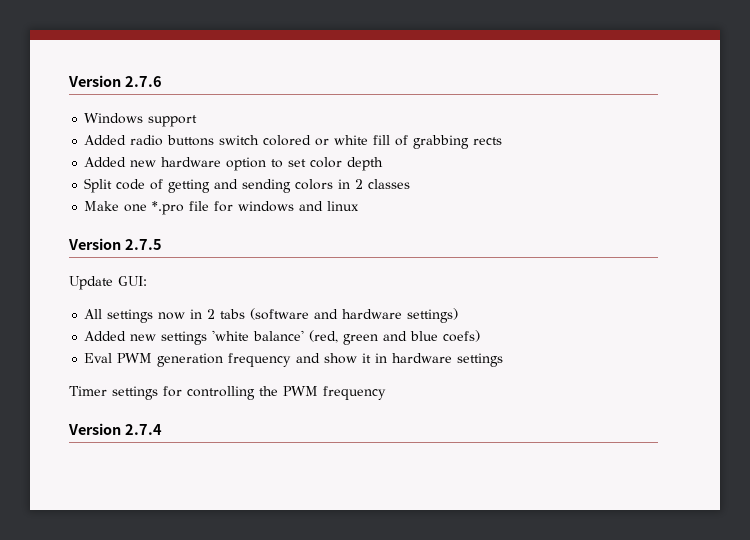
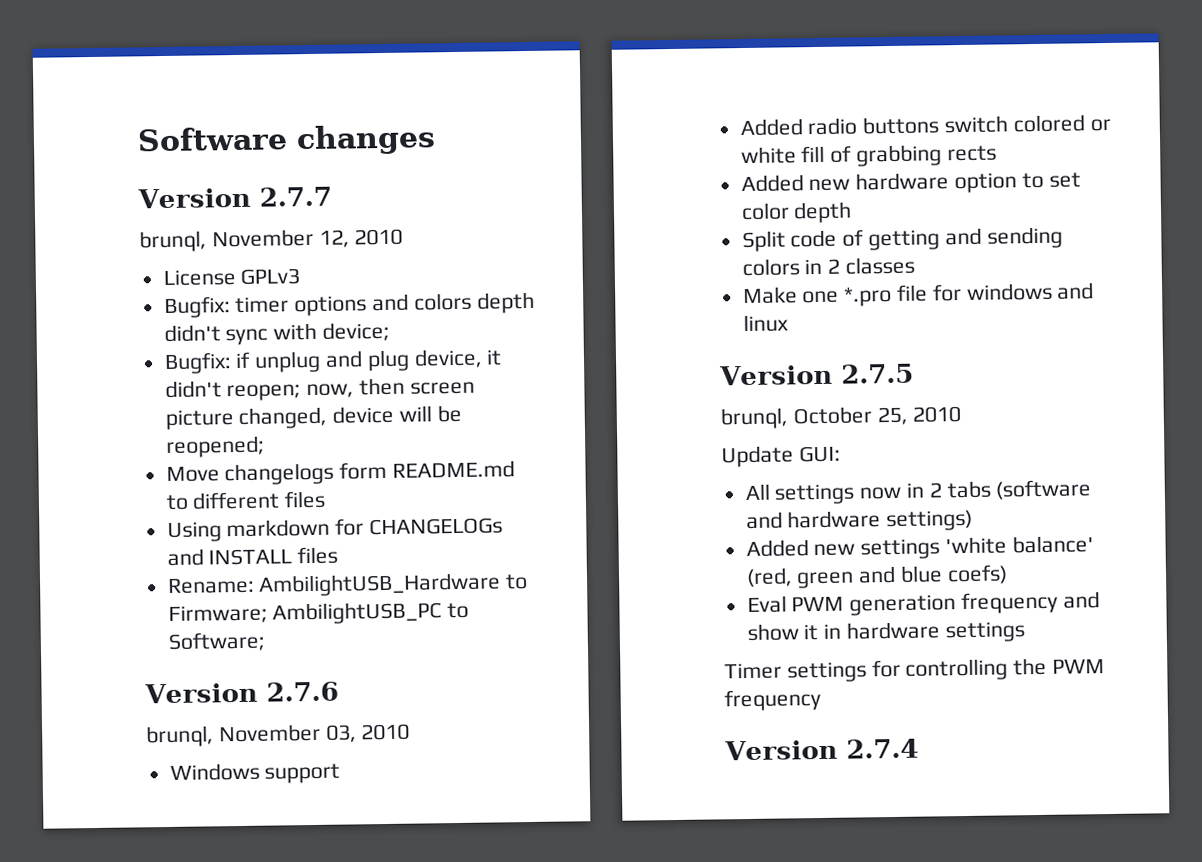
[68,75,162,87] Version 2.7.6 -> [137,124,436,156] [137,186,332,209] [139,228,404,253] [162,268,301,287] [163,291,535,319] [163,321,391,346] [163,348,503,375] [164,377,475,402] [164,404,462,431] [165,435,265,459] [165,460,516,486] [165,490,327,511] [166,517,504,543] [166,546,339,566] [166,572,529,597] [167,601,470,625] [167,631,265,652] [144,681,339,704] [146,723,411,748] Software changes // Version 2.7.7 // brunql, November 12, 2010 // License GPLv3 // Bugfix: timer options and colors depth didn't sync with device; // Bugfix: if unplug and plug device, it didn't reopen; now, then screen picture changed, device will be reopened; // Move changelogs form README.md to different files // Using markdown for CHANGELOGs and INSTALL files // Rename: AmbilightUSB_Hardware to Firmware; AmbilightUSB_PC to Software; // Version 2.7.6 // brunql, November 03, 2010
(162, 244) none -> [720,406,962,430] // brunql, October 25, 2010

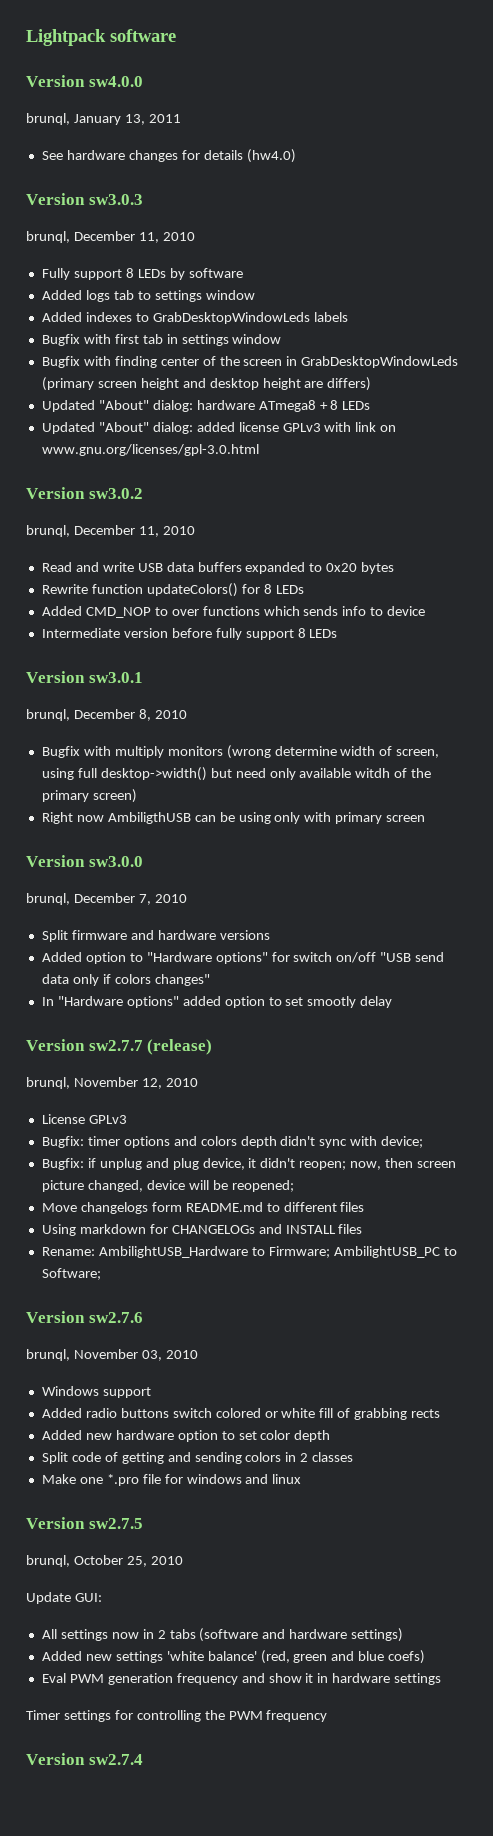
[137,124,436,156] [137,186,332,209] Software changes // Version 2.7.7 -> [26,29,176,46] [26,75,143,87] [26,113,181,125] [41,149,296,163] [26,193,143,205] [26,231,195,243] [41,268,243,280] [41,290,255,302] [41,312,348,324] [41,334,282,346] [41,356,459,368] [41,377,372,391] [41,400,371,412] [41,422,397,434] [41,444,259,456] [26,487,143,499] [26,525,195,537] [41,562,395,574] [41,583,304,597] [41,606,426,618] [41,628,338,640] [26,671,143,683] [26,709,187,721] [41,745,440,759] [41,767,432,781] [41,789,137,803] [41,812,426,824] [26,855,143,867] [26,893,187,905] [41,930,270,942] [41,952,445,964] [41,974,210,986] [41,996,393,1008] [26,1039,213,1055] Lightpack software // Version sw4.0.0 // brunql, January 13, 2011 // See hardware changes for details (hw4.0) // Version sw3.0.3 // brunql, December 11, 2010 // Fully support 8 LEDs by software // Added logs tab to settings window // Added indexes to GrabDesktopWindowLeds labels // Bugfix with first tab in settings window // Bugfix with finding center of the screen in GrabDesktopWindowLeds (primary screen height and desktop height are differs) // Updated "About" dialog: hardware ATmega8 + 8 LEDs // Updated "About" dialog: added license GPLv3 with link on www.gnu.org/licenses/gpl-3.0.html // Version sw3.0.2 // brunql, December 11, 2010 // Read and write USB data buffers expanded to 0x20 bytes // Rewrite function updateColors() for 8 LEDs // Added CMD_NOP to over functions which sends info to device // Intermediate version before fully support 8 LEDs // Version sw3.0.1 // brunql, December 8, 2010 // Bugfix with multiply monitors (wrong determine width of screen, using full desktop->width() but need only available witdh of the primary screen) // Right now AmbiligthUSB can be using only with primary screen // Version sw3.0.0 // brunql, December 7, 2010 // Split firmware and hardware versions // Added option to "Hardware options" for switch on/off "USB send data only if colors changes" // In "Hardware options" added option to set smootly delay // Version sw2.7.7 (release)
[265,681,339,702] 2.7.6 -> [88,1312,143,1323] sw2.7.6
[840,363,914,384] 2.7.5 -> [88,1518,143,1529] sw2.7.5
[845,738,919,759] 2.7.4 -> [88,1754,143,1765] sw2.7.4

